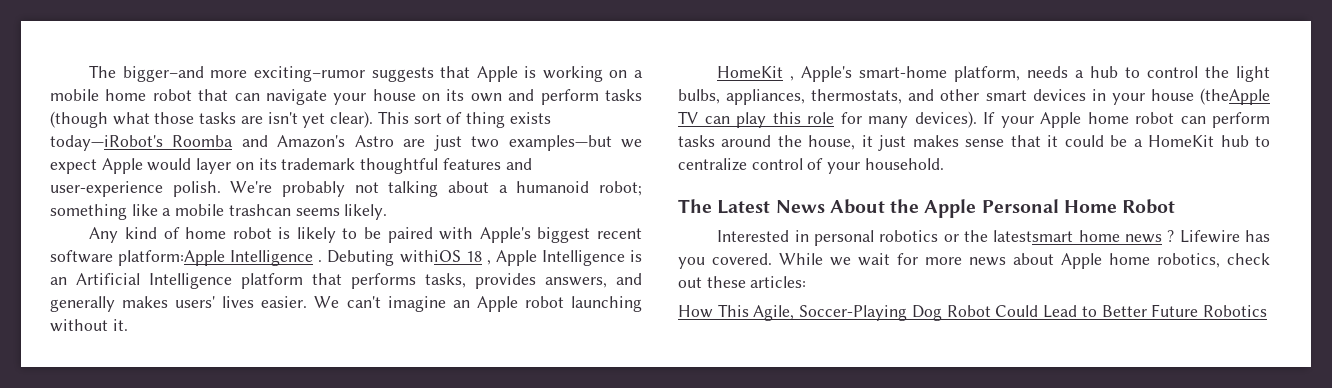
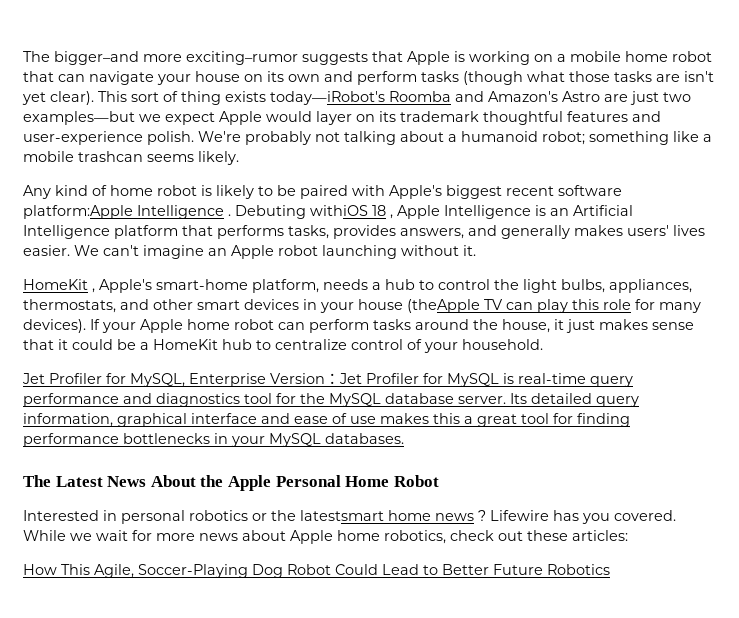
(944, 164) none -> [22,373,633,387] [23,393,639,407] [23,413,630,427] [23,433,404,447] // Jet Profiler for MySQL, Enterprise Version：Jet Profiler for MySQL is real-time query performance and diagnostics tool for the MySQL database server. Its detailed query information, graphical interface and ease of use makes this a great tool for finding performance bottlenecks in your MySQL databases.

